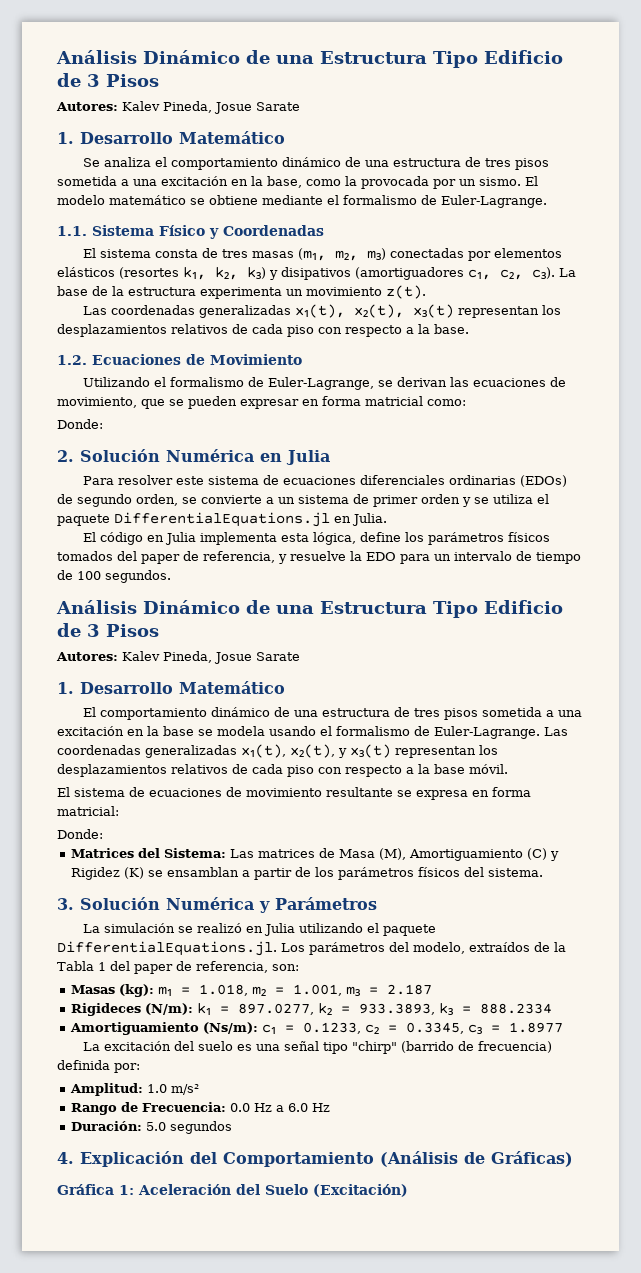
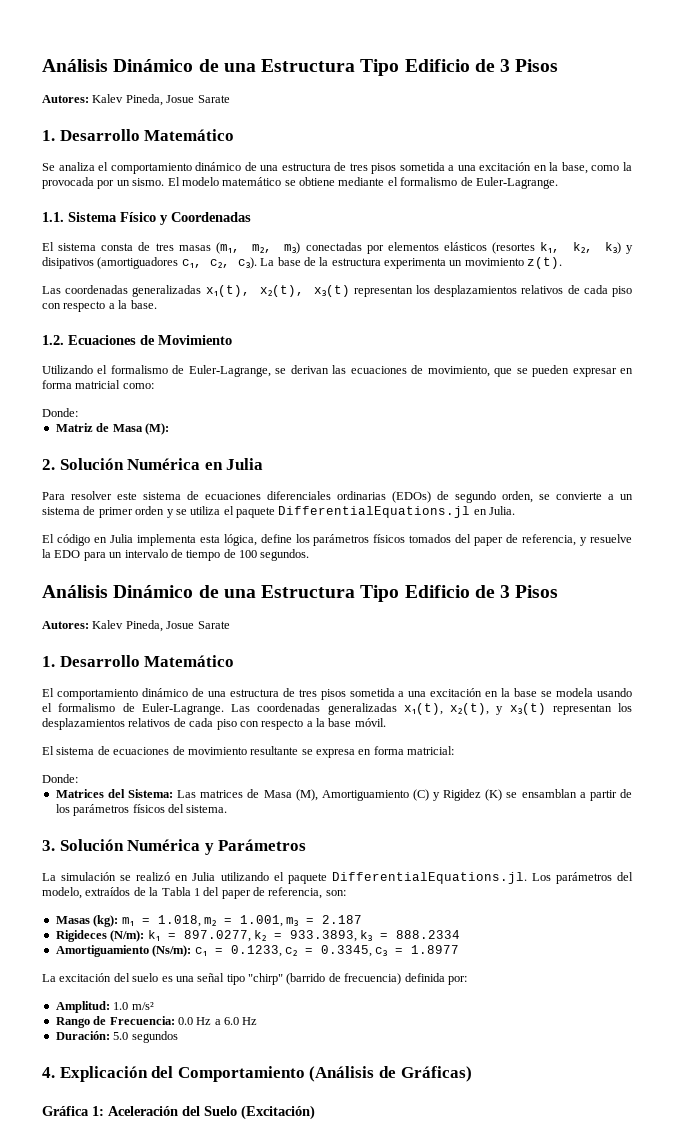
(103, 424) none -> [55,423,169,435] // Matriz de Masa (M):

